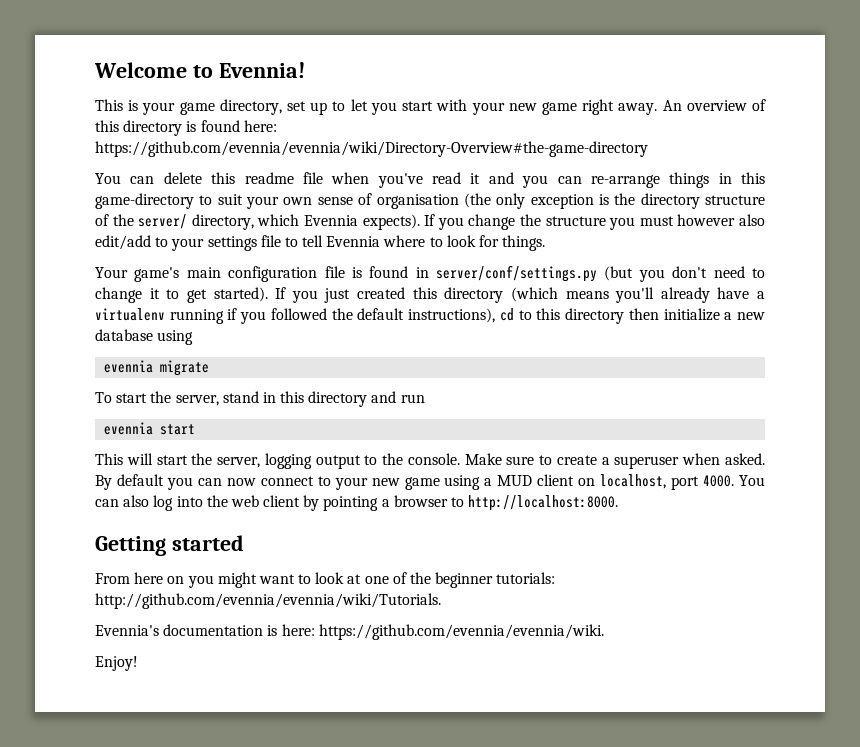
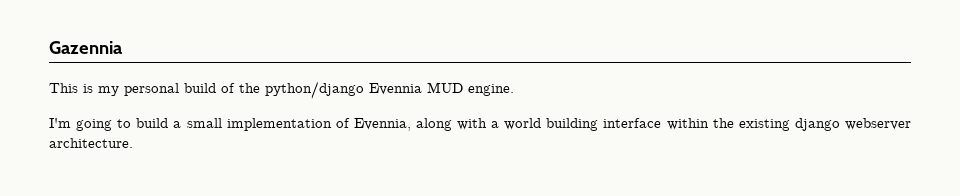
[94,62,305,78] Welcome to Evennia! -> [49,41,122,54] Gazennia
[142,99,767,115] [95,120,277,136] [95,141,648,157] [95,172,765,188] [95,193,765,209] [95,214,766,230] [95,235,546,251] [95,265,765,282] [95,287,765,303] [95,308,766,324] [95,329,194,345] [104,360,210,376] [95,391,425,407] [104,422,196,435] [95,453,765,469] [95,474,766,490] [95,495,619,511] [95,535,244,556] [95,572,556,588] [95,593,441,609] [95,624,604,640] [95,656,138,671] your game directory, set up to let you start with your new game right away. An overview of this directory is found here: https://github.com/evennia/evennia/wiki/Directory-Overview#the-game-directory // You can delete this readme file when you've read it and you can re-arrange things in this game-directory to suit your own sense of organisation (the only exception is the directory structure of the server/ directory, which Evennia expects). If you change the structure you must however also edit/add to your settings file to tell Evennia where to look for things. // Your game's main configuration file is found in server/conf/settings.py (but you don't need to change it to get started). If you just created this directory (which means you'll already have a virtualenv running if you followed the default instructions), cd to this directory then initialize a new database using // evennia migrate // To start the server, stand in this directory and run // evennia start // This will start the server, logging output to the console. Make sure to create a superuser when asked. By default you can now connect to your new game using a MUD client on localhost, port 4000. You can also log into the web client by pointing a browser to http://localhost:8000. // Getting started // From here on you might want to look at one of the beginner tutorials: http://github.com/evennia/evennia/wiki/Tutorials. // Evennia's documentation is here: https://github.com/evennia/evennia/wiki. // Enjoy! -> [98,81,514,99] [49,118,911,131] [49,138,133,148] my personal build of the python/django Evennia MUD engine. // I'm going to build a small implementation of Evennia, along with a world building interface within the existing django webserver architecture.

